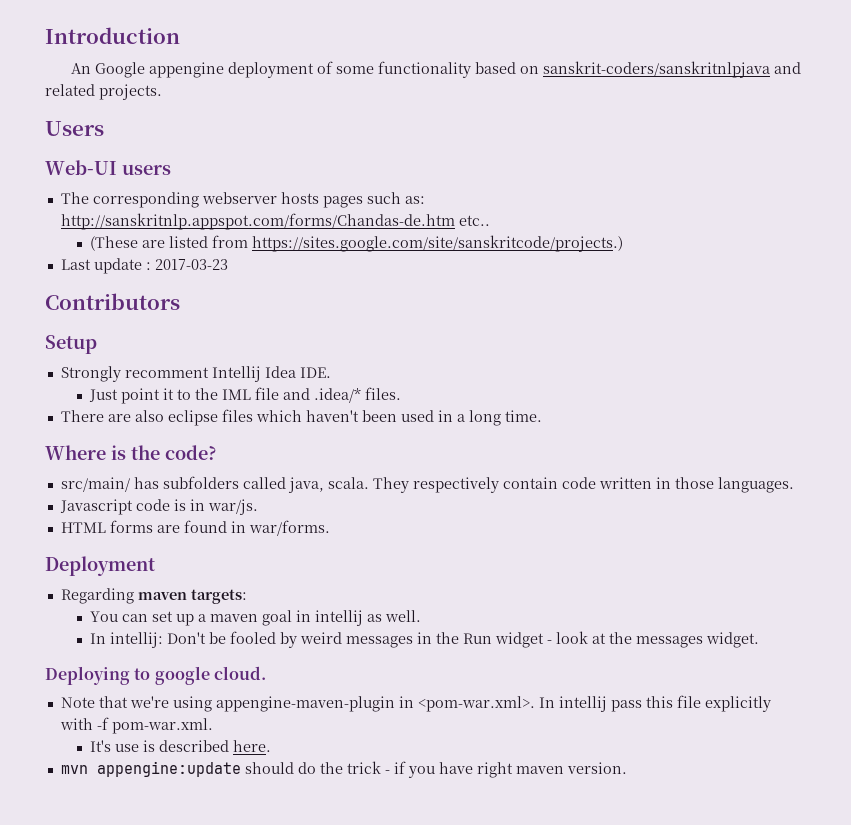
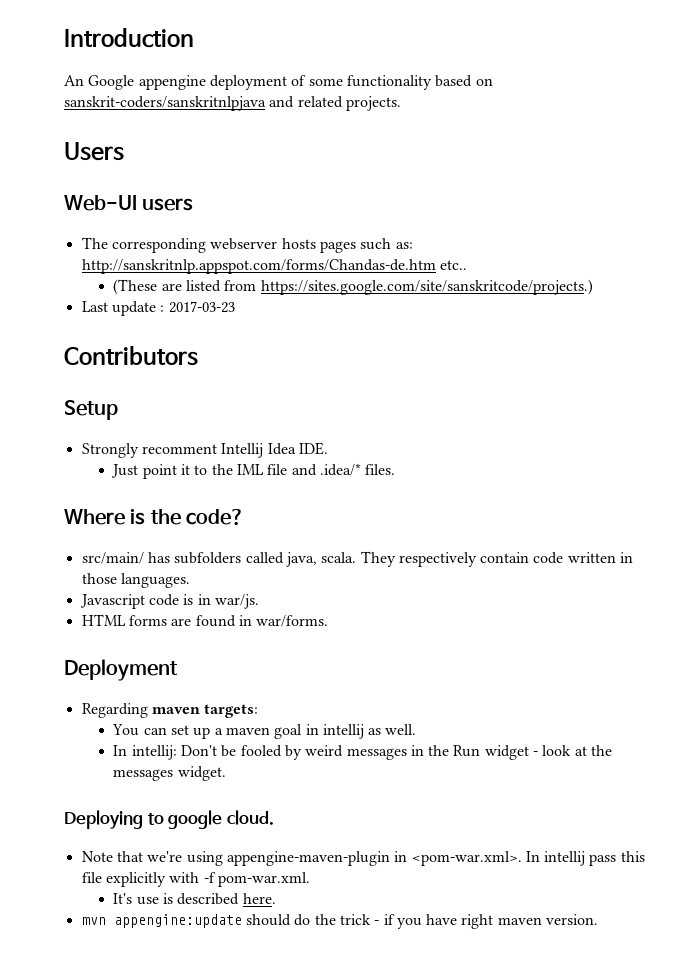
[60,409,542,426] // There are also eclipse files which haven't been used in a long time. -> (396, 469) none

